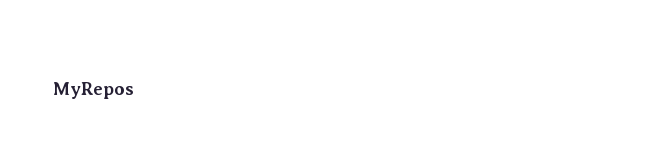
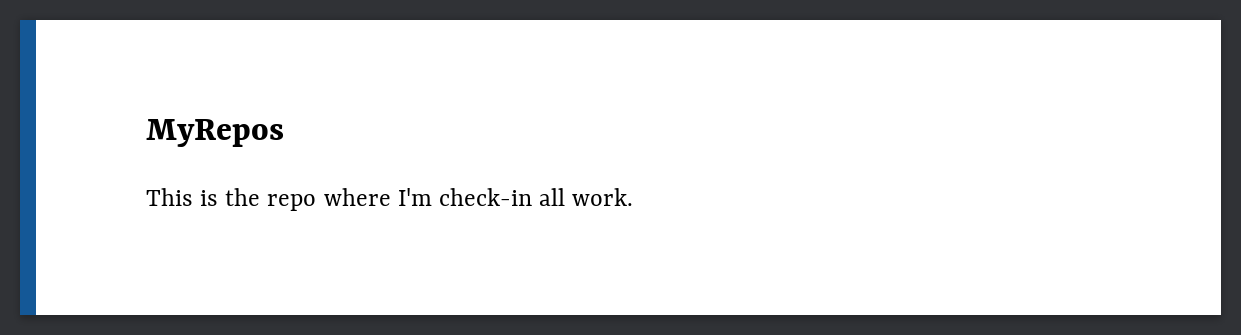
(134, 90) none -> [146,188,634,211] // This is the repo where I'm check-in all work.

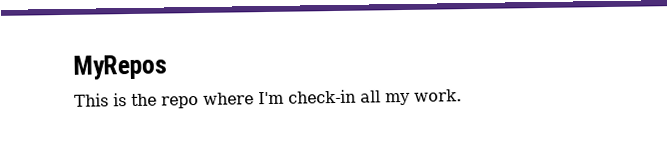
(566, 197) none -> [385,92,410,106] my

